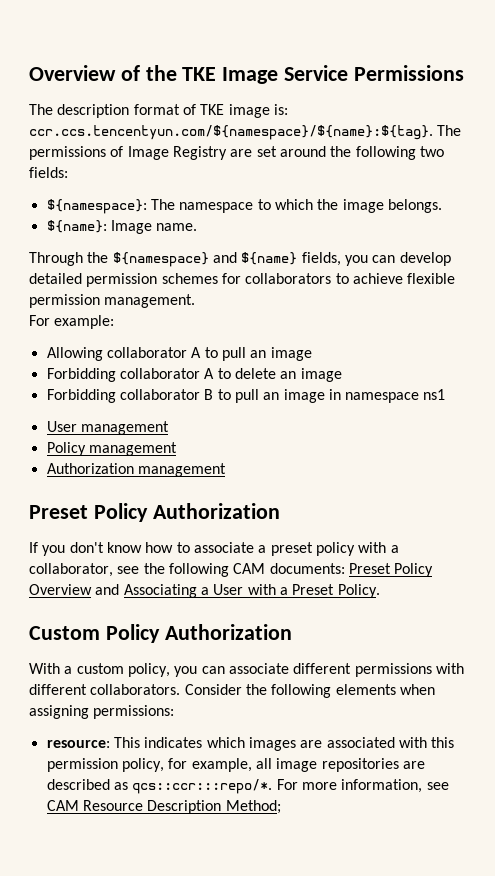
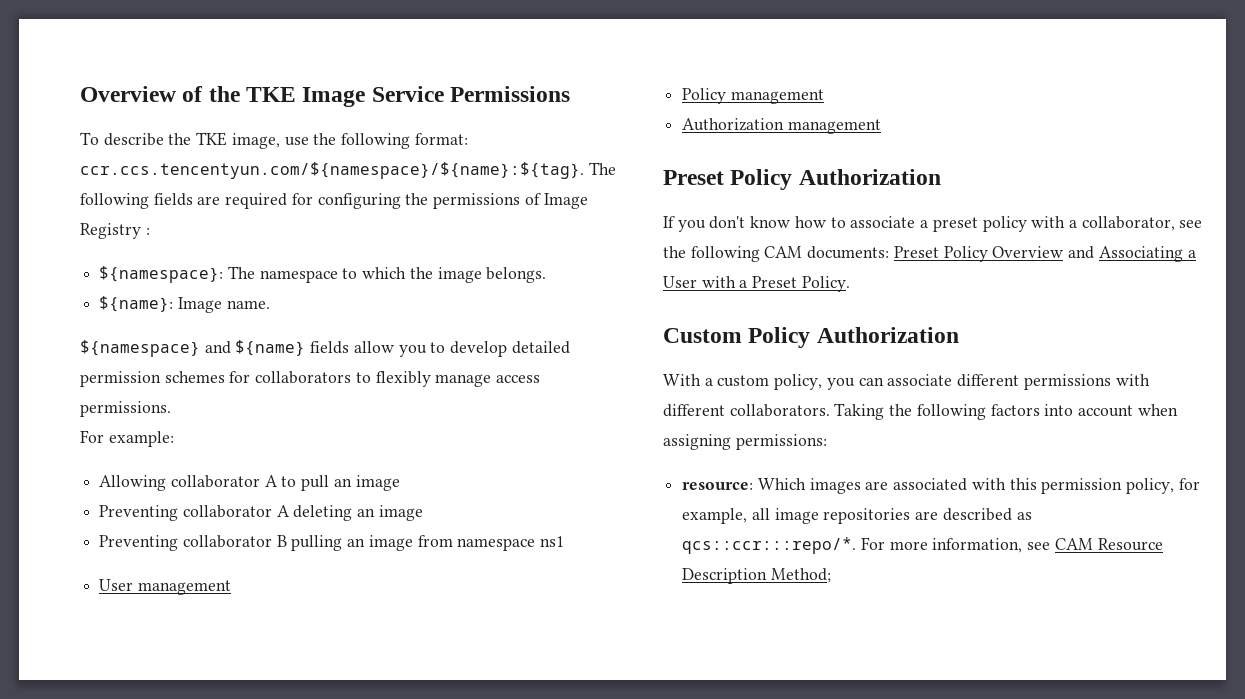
[29,104,288,118] [29,125,462,140] [29,146,444,160] [29,167,68,178] The description format of TKE image is: ccr.ccs.tencentyun.com/${namespace}/${name}:${tag}. The permissions of Image Registry are set around the following two fields: -> [80,132,468,149] [80,162,616,179] [80,193,588,209] [80,223,150,239] To describe the TKE image, use the following format: ccr.ccs.tencentyun.com/${namespace}/${name}:${tag}. The following fields are required for configuring the permissions of Image Registry :
[29,252,109,266] Through the -> (270, 304) none
[301,252,396,266] fields, you can -> [310,341,446,357] fields allow you to
[352,273,456,284] [29,294,196,308] achieve flexible permission management. -> [375,371,541,387] [80,401,171,417] flexibly manage access permissions.
[46,368,342,382] [46,389,116,403] Forbidding collaborator A to delete an image // Forbidding -> [99,505,423,521] [99,535,179,551] Preventing collaborator A deleting an image // Preventing
[217,389,341,403] to pull an image in -> [291,535,453,551] pulling an image from
[184,684,396,698] Consider the following elements -> [834,403,1134,420] Taking the following factors into account
[113,737,245,748] This indicates which -> [757,478,806,490] Which

